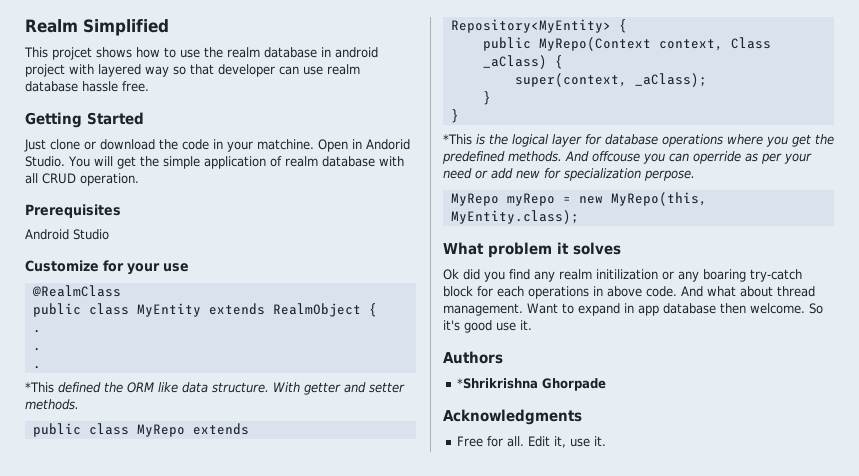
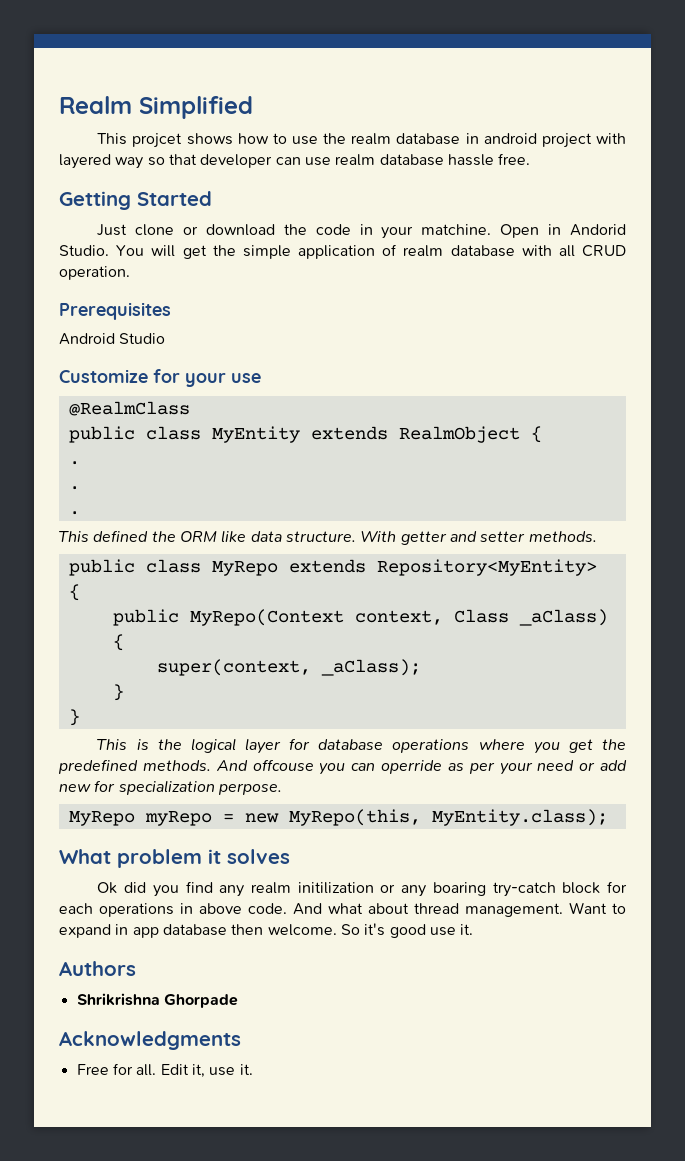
[25,382,54,393] *This -> [59,531,89,542] This
[443,134,472,145] *This -> [97,739,128,750] This
[457,378,539,389] *Shrikrishna -> [76,993,160,1006] Shrikrishna

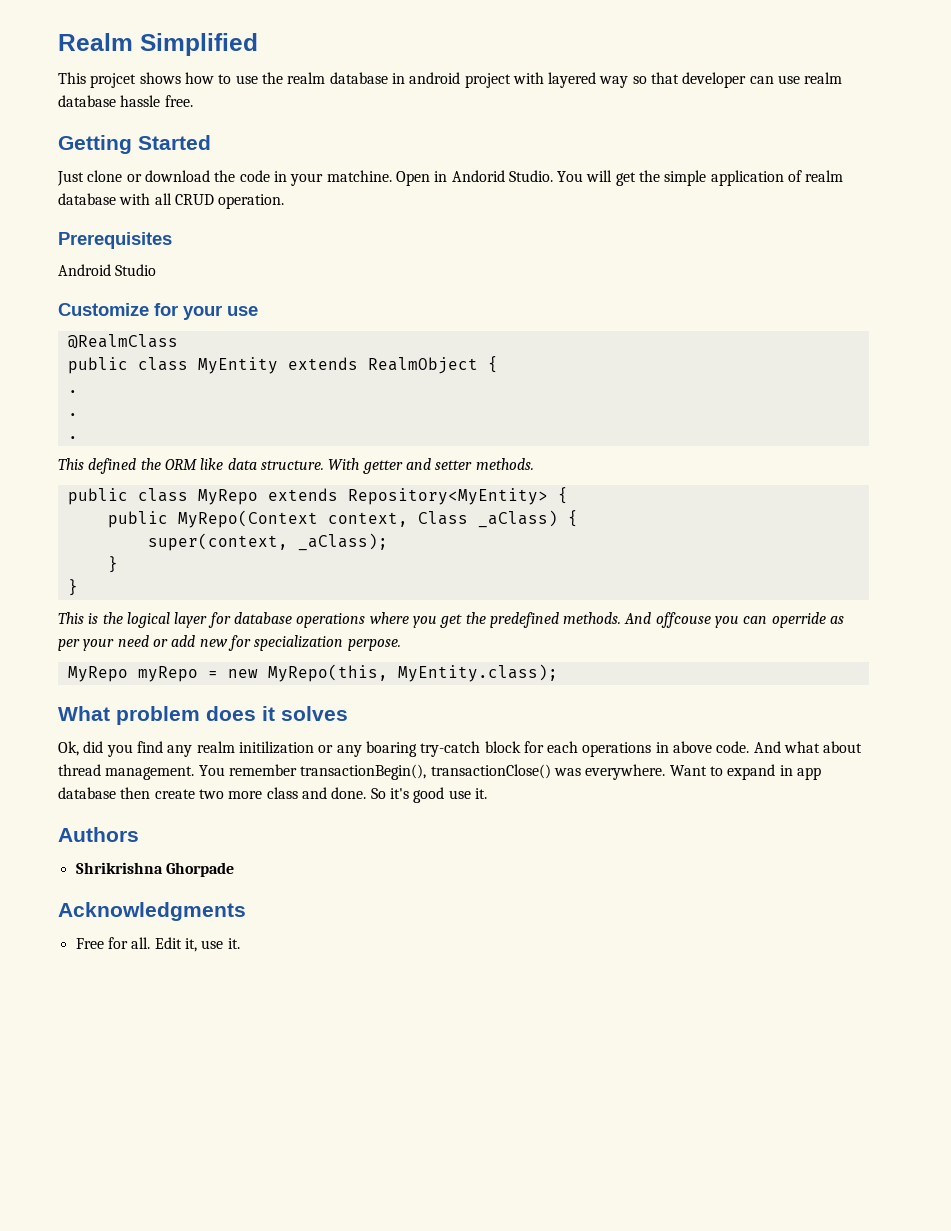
(202, 858) none -> [206,706,256,721] does
[97,882,118,894] Ok -> [58,741,79,756] Ok,
(563, 910) none -> [198,764,666,780] You remember transactionBegin(), transactionClose() was everywhere.
[267,924,337,936] welcome. -> [154,787,367,799] create two more class and done.

